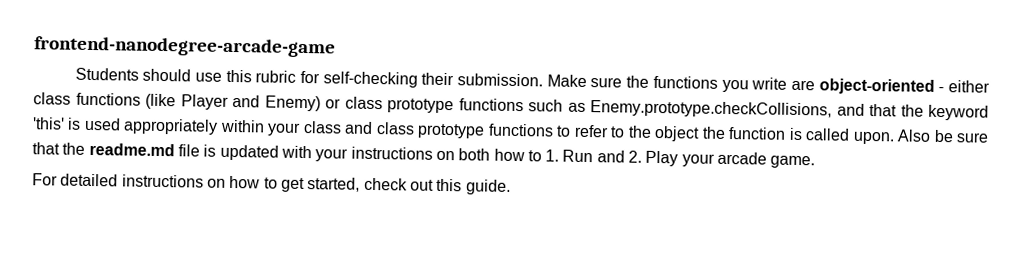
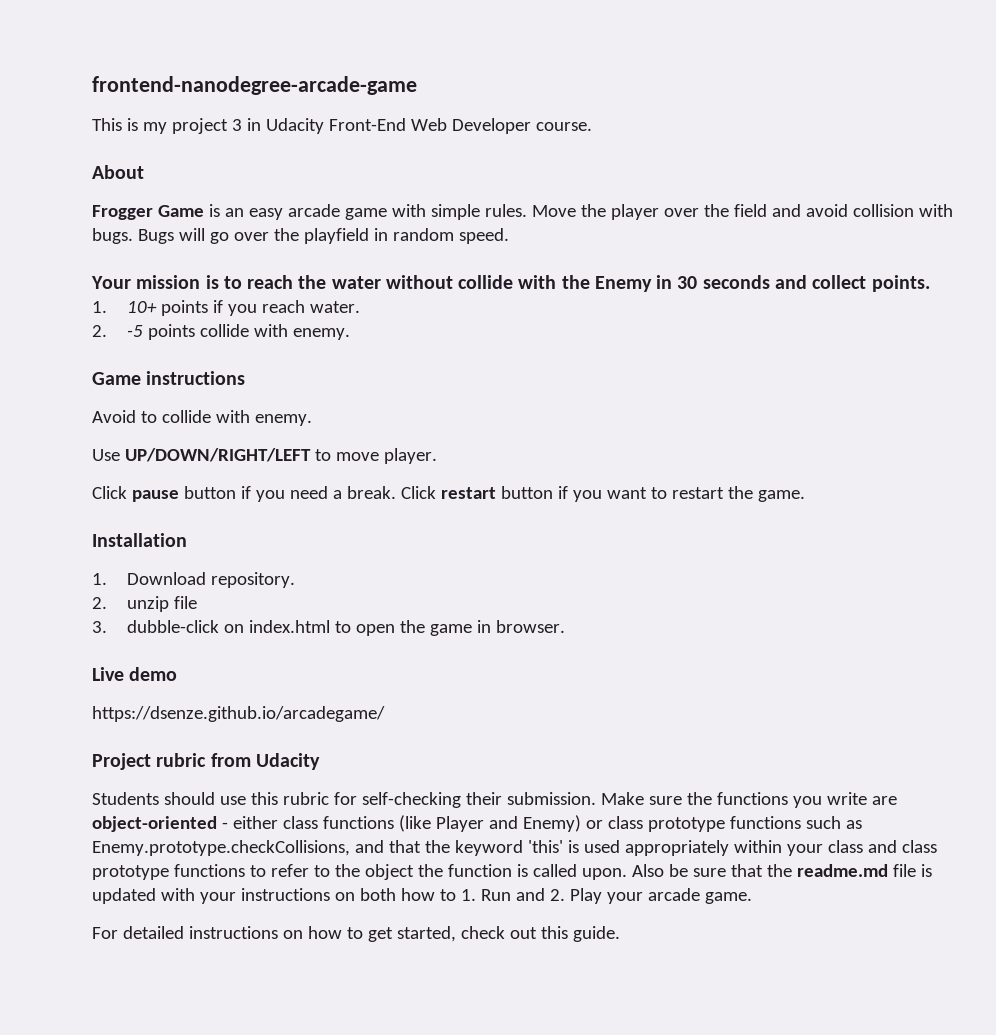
(336, 47) none -> [92,118,592,134] [92,165,144,179] [92,204,953,220] [92,228,509,244] [91,275,930,292] [92,300,361,316] [92,324,351,340] [92,371,246,385] [92,410,312,426] [92,448,437,464] [92,486,805,502] [92,533,187,547] [92,572,296,588] [92,596,198,612] [92,620,565,636] [92,667,178,681] [92,706,385,722] [92,753,320,770] // This is my project 3 in Udacity Front-End Web Developer course. // About // Frogger Game is an easy arcade game with simple rules. Move the player over the field and avoid collision with bugs. Bugs will go over the playfield in random speed. // Your mission is to reach the water without collide with the Enemy in 30 seconds and collect points. // 1. 10+ points if you reach water. // 2. -5 points collide with enemy. // Game instructions // Avoid to collide with enemy. // Use UP/DOWN/RIGHT/LEFT to move player. // Click pause button if you need a break. Click restart button if you want to restart the game. // Installation // 1. Download repository. // 2. unzip file // 3. dubble-click on index.html to open the game in browser. // Live demo // https://dsenze.github.io/arcadegame/ // Project rubric from Udacity

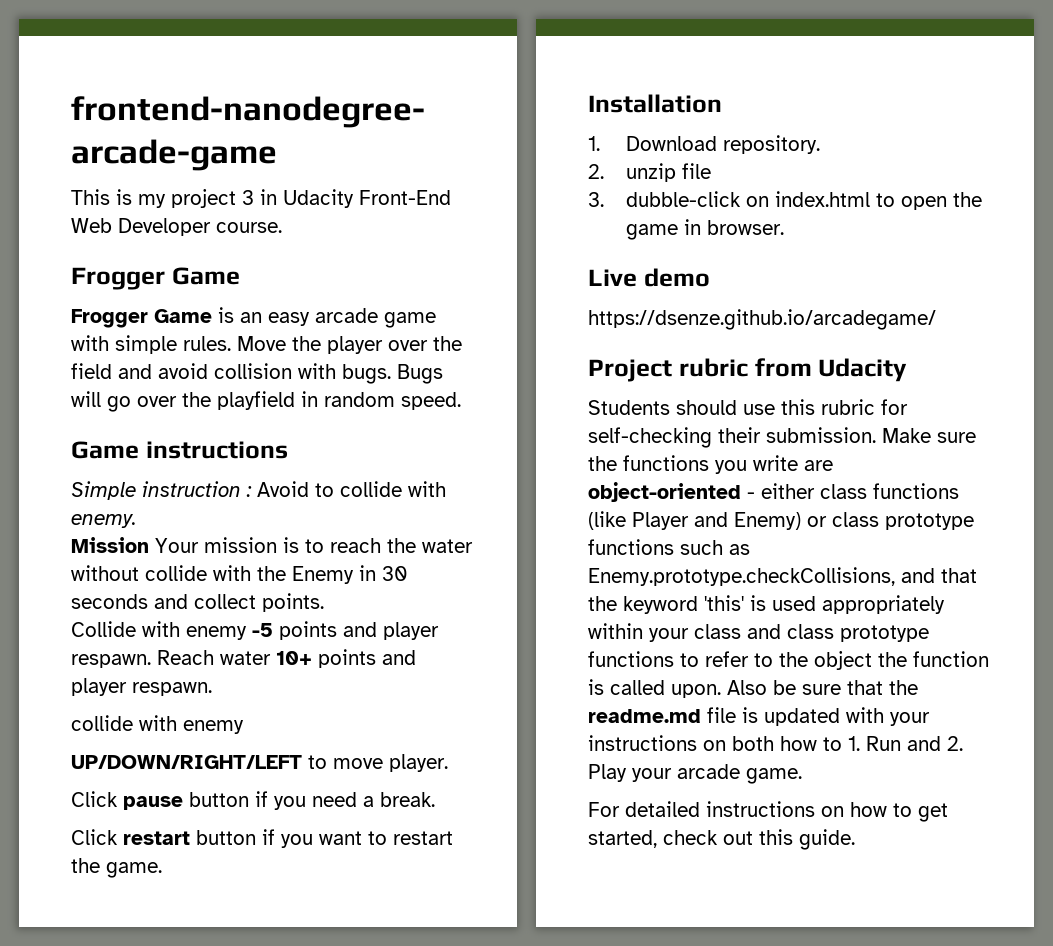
[92,165,144,179] About -> [71,267,240,290] Frogger Game
(509, 236) none -> [71,441,288,459] [71,481,446,500] [71,514,136,528] [71,537,149,553] Game instructions // Simple instruction : Avoid to collide with enemy. // Mission
[92,300,361,316] [92,324,351,340] [92,371,246,385] [92,410,312,426] [92,449,120,461] 1. 10+ points if you reach water. // 2. -5 points collide with enemy. // Game instructions // Avoid to collide with enemy. // Use -> [71,621,439,640] [71,649,416,668] [71,678,212,696] [71,715,244,734] Collide with enemy -5 points and player respawn. Reach water 10+ points and player respawn. // collide with enemy //
(396, 492) none -> (435, 799) //

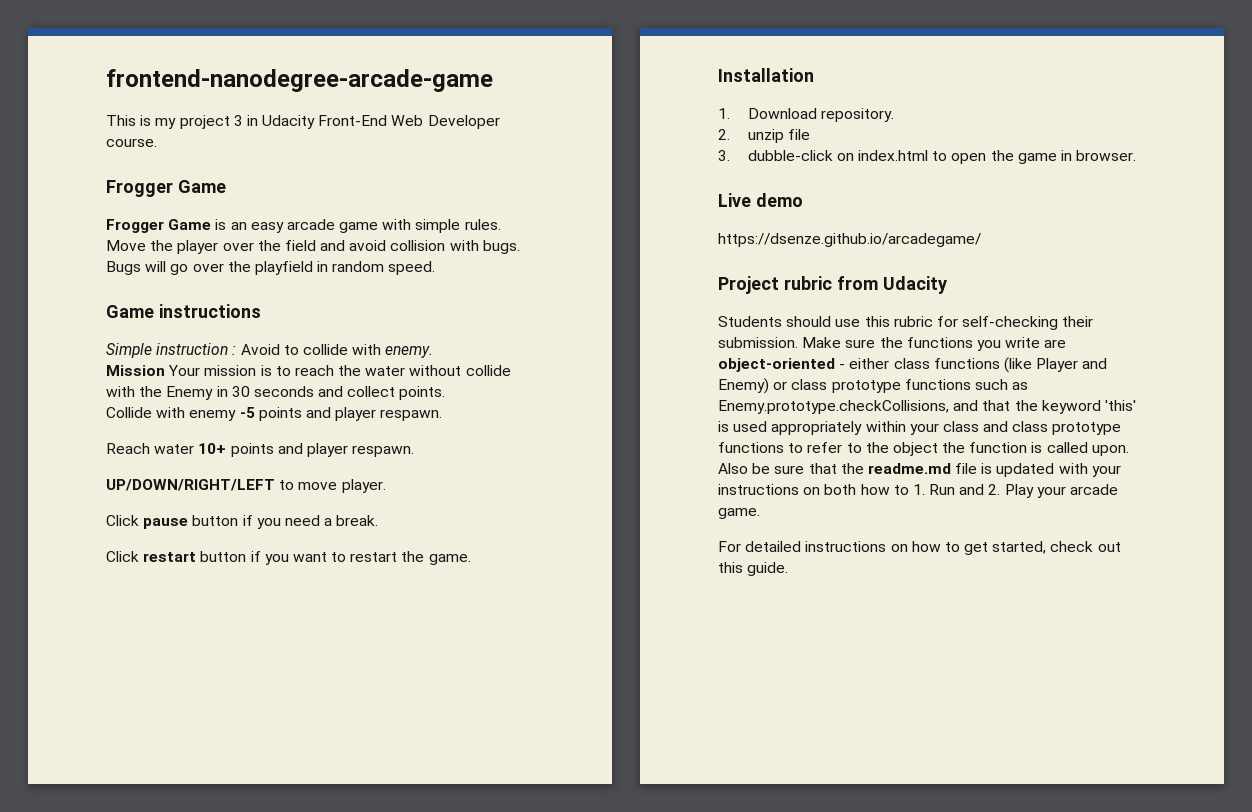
(151, 661) none -> (443, 415) //
[71,715,244,734] // collide with enemy -> (415, 451) none

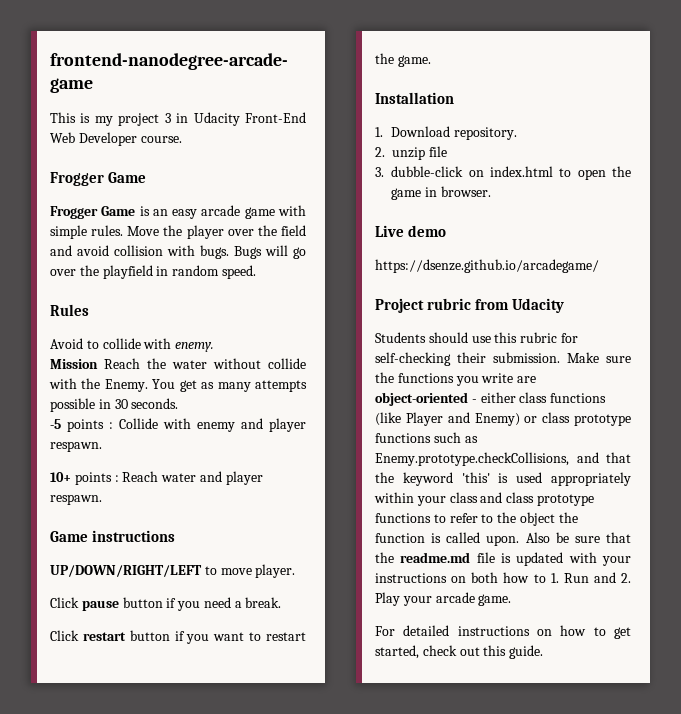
[106,304,261,318] [106,343,237,358] Game instructions // Simple instruction : -> [50,304,89,316] Rules //
[168,365,334,376] Your mission is to reach -> [104,358,140,369] Reach
[166,386,446,400] Enemy in 30 seconds and collect points. // -> [104,379,307,392] [50,398,179,412] [50,419,113,432] Enemy. You get as many attempts possible in 30 seconds. // -5 points :
[239,407,443,421] [106,443,415,457] -5 points and player respawn. // Reach water 10+ points and player respawn. -> [241,418,306,432] [50,441,102,452] [50,471,263,485] [50,494,102,505] [50,530,176,542] and player respawn. // 10+ points : Reach water and player respawn. // Game instructions

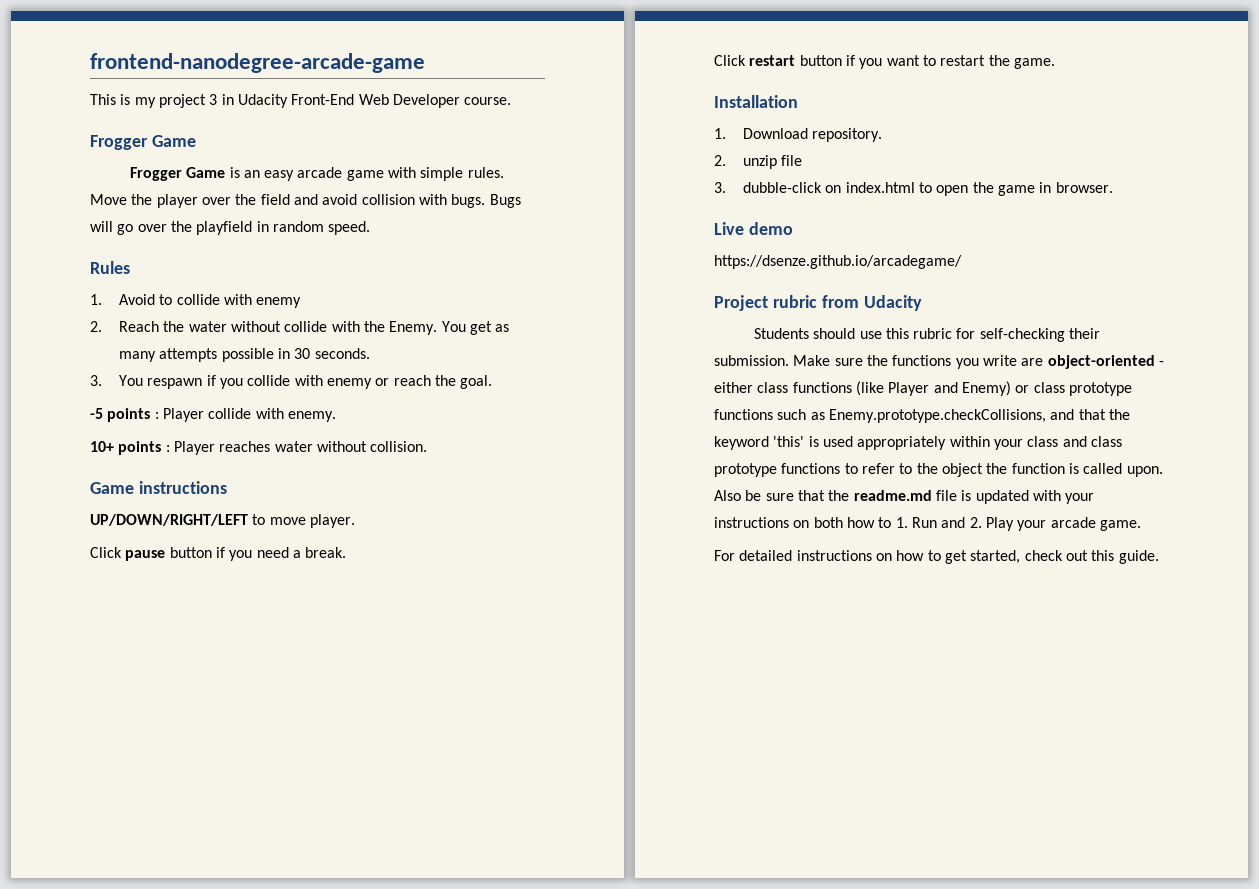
(89, 310) none -> [90,294,102,305] 1.
[175,342,215,352] [50,359,98,369] enemy. // Mission -> [256,297,302,308] [90,321,102,332] enemy // 2.
[50,418,306,432] [50,441,102,452] [50,471,263,485] [50,494,102,505] -5 points : Collide with enemy and player respawn. // 10+ points : Reach water and player respawn. -> [90,375,493,389] [90,408,336,422] [90,441,428,455] 3. You respawn if you collide with enemy or reach the goal. // -5 points : Player collide with enemy. // 10+ points : Player reaches water without collision.

